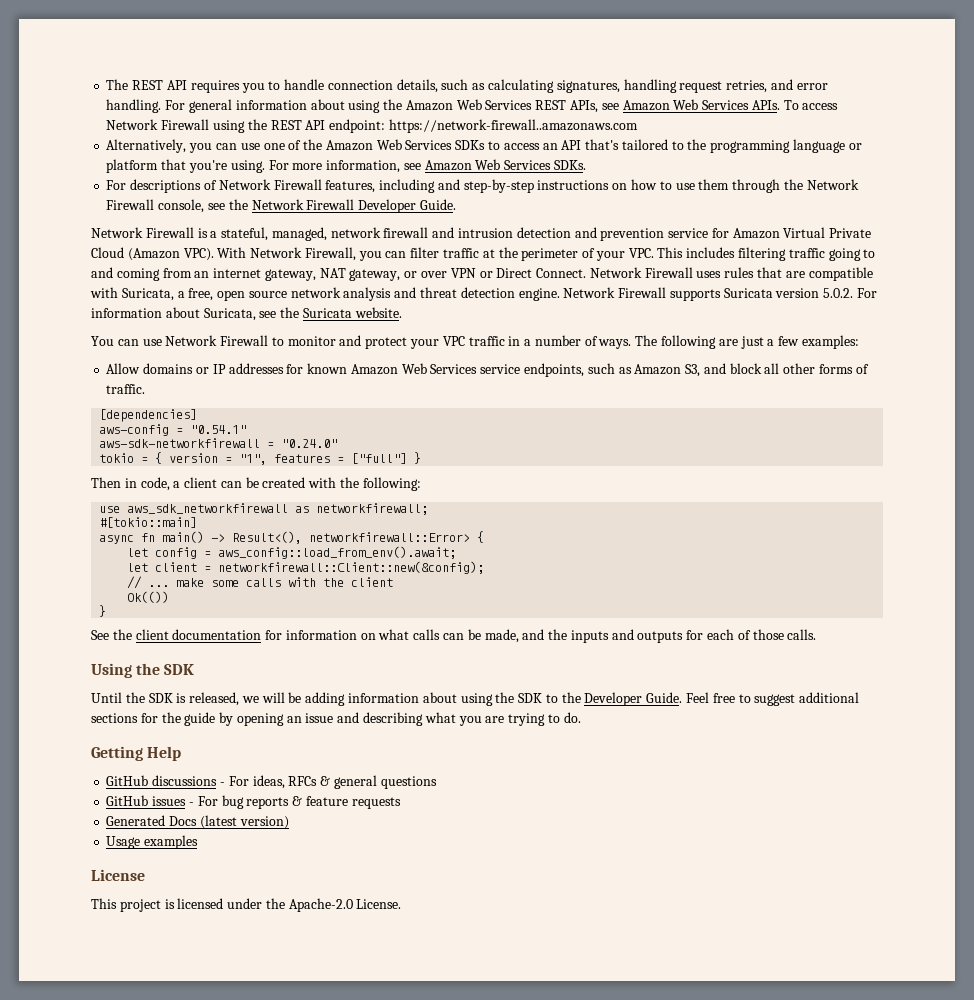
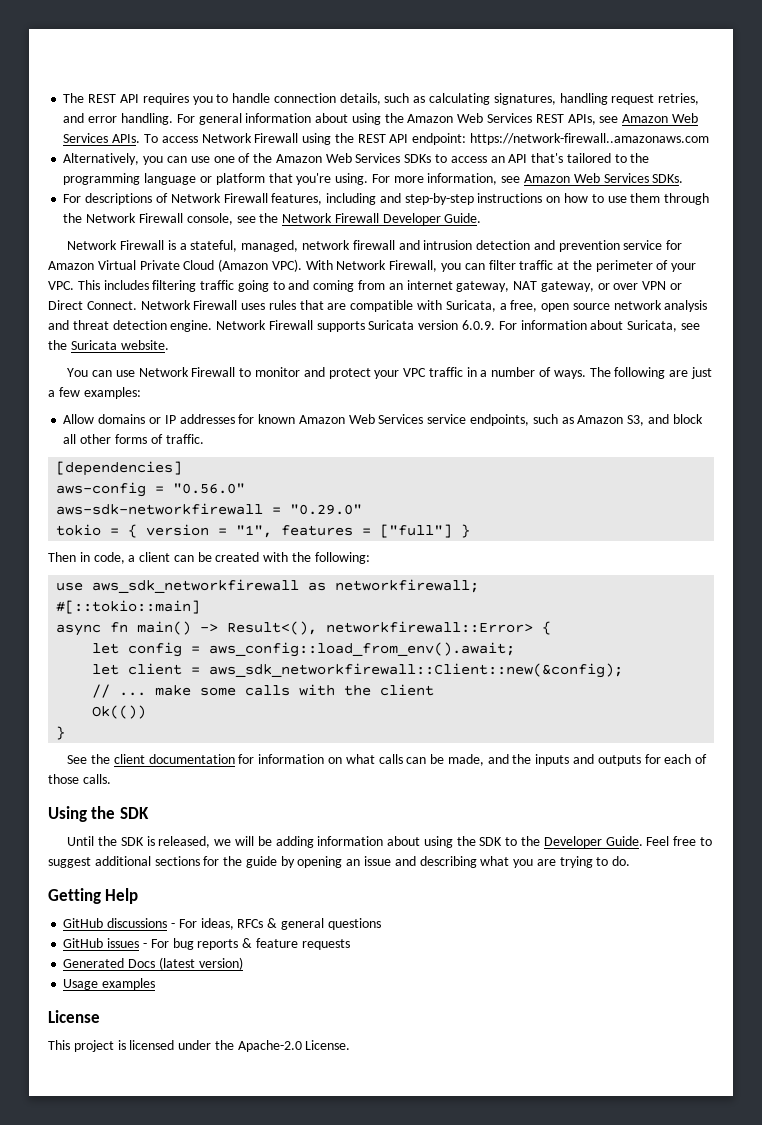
[823,288,854,298] 5.0.2. -> [462,320,496,330] 6.0.9.
[190,425,247,434] "0.54.1" -> [173,483,246,494] "0.56.0"
[281,439,338,448] "0.24.0" -> [290,504,363,515] "0.29.0"
[99,517,198,528] #[tokio::main] -> [56,600,201,614] #[::tokio::main]
[218,561,485,574] networkfirewall::Client::new(&config); -> [209,663,624,678] aws_sdk_networkfirewall::Client::new(&config);

